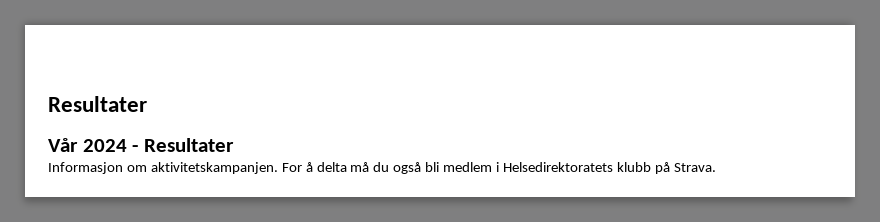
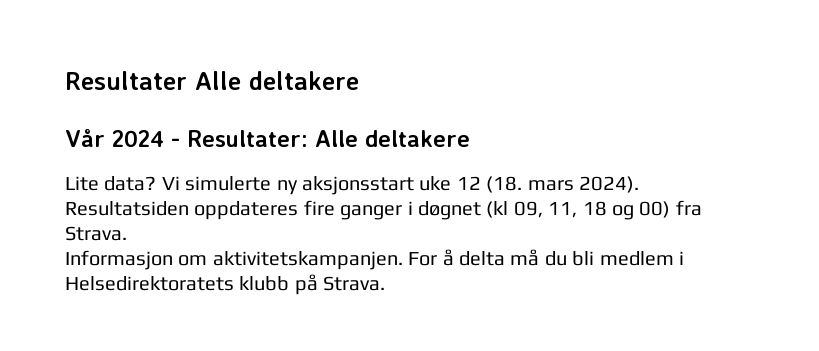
[48,96,147,112] Resultater -> [65,71,359,90] Resultater Alle deltakere
[143,138,234,152] Resultater -> [186,130,470,147] [65,176,639,195] [65,200,702,220] [65,226,127,241] Resultater: Alle deltakere // Lite data? Vi simulerte ny aksjonsstart uke 12 (18. mars 2024). Resultatsiden oppdateres fire ganger i døgnet (kl 09, 11, 18 og 00) fra Strava.
[393,162,422,174] også -> (567, 258) none

